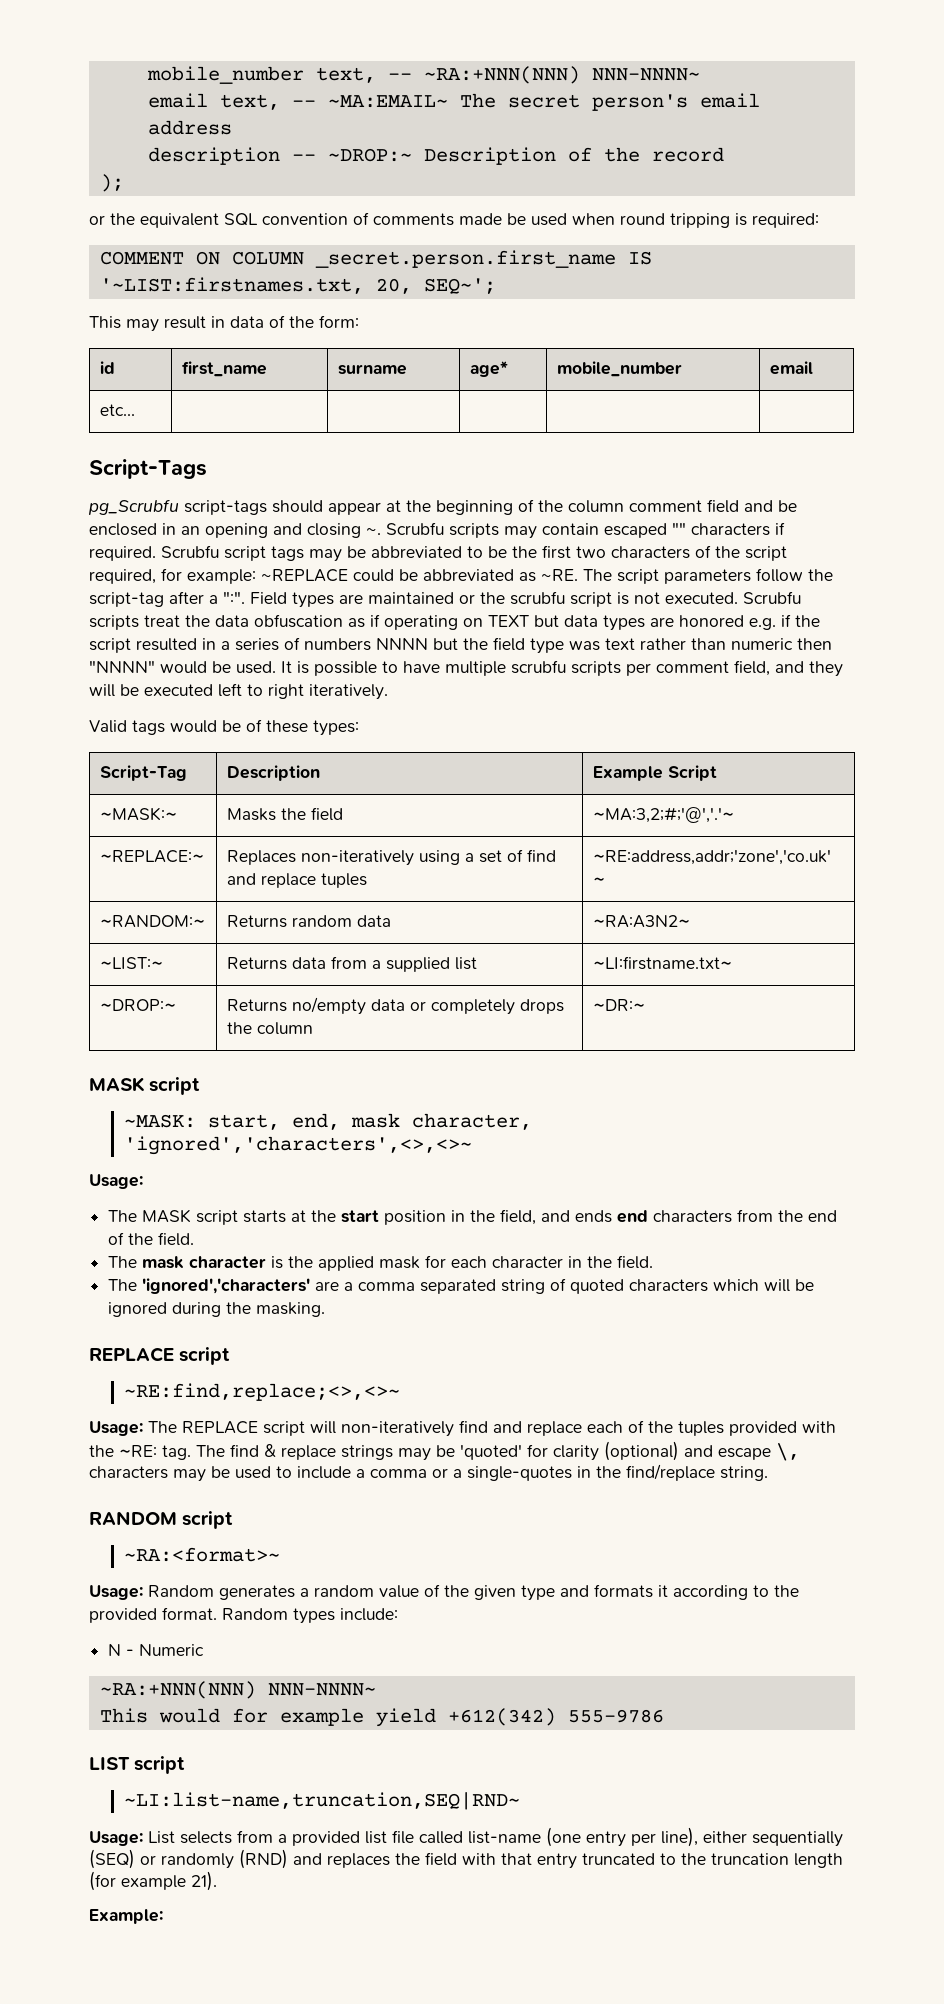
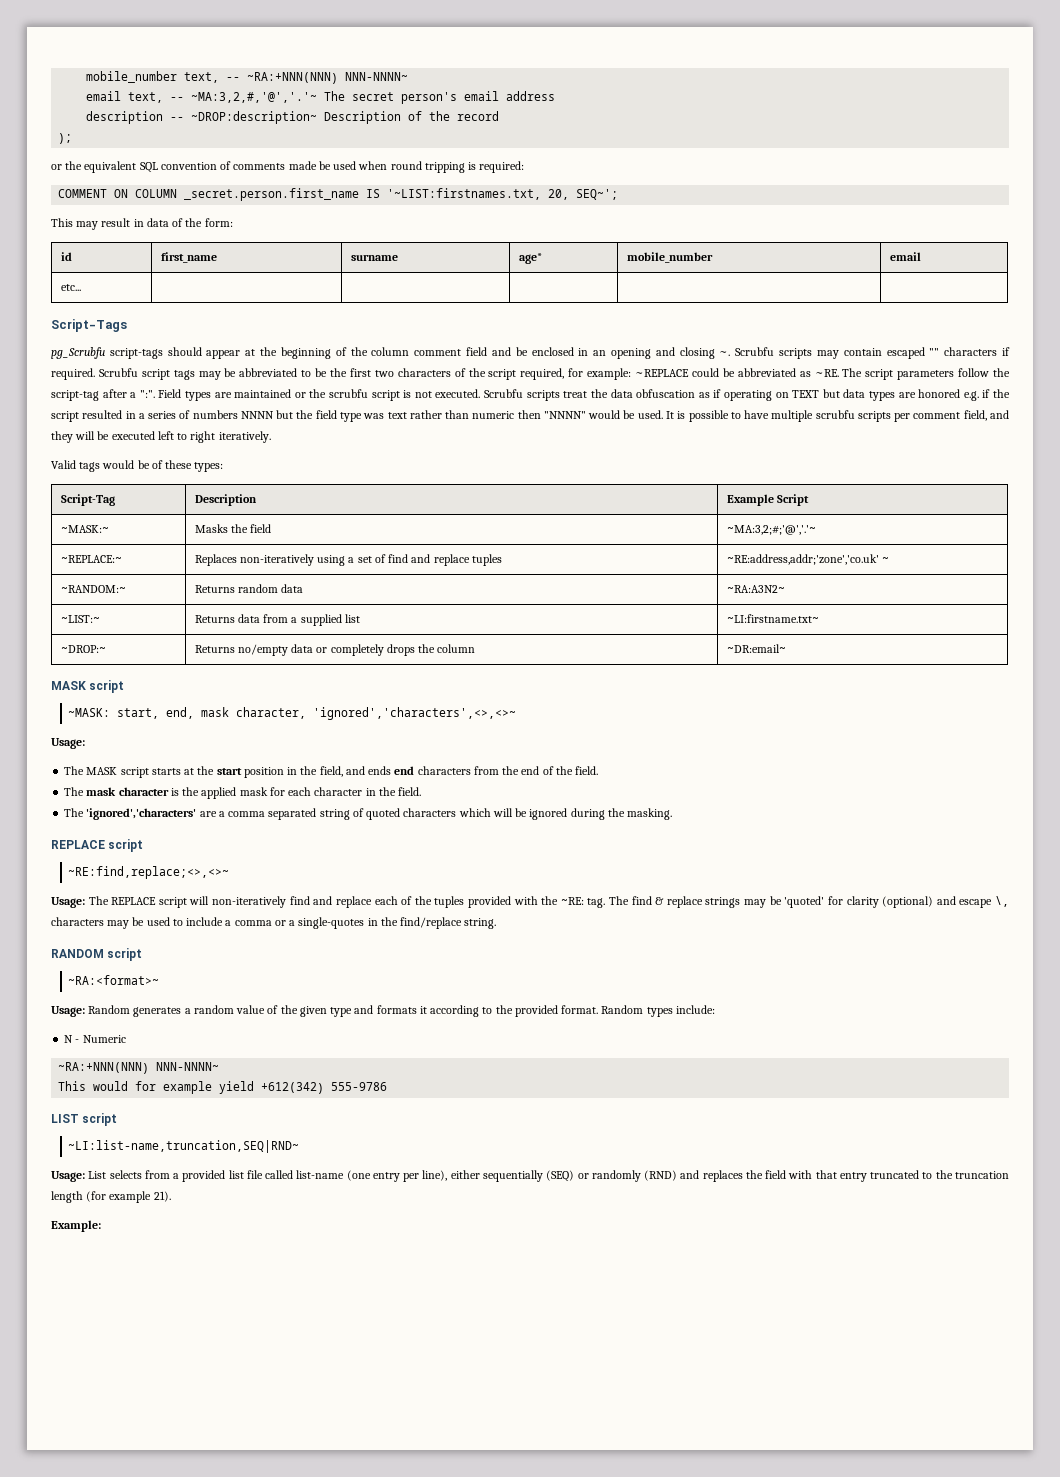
[327,95,448,108] ~MA:EMAIL~ -> [191,92,318,103] ~MA:3,2,#,'@','.'~
[327,148,412,162] ~DROP:~ -> [191,111,318,124] ~DROP:description~
[592,999,645,1011] ~DR:~ -> [726,644,786,653] ~DR:email~

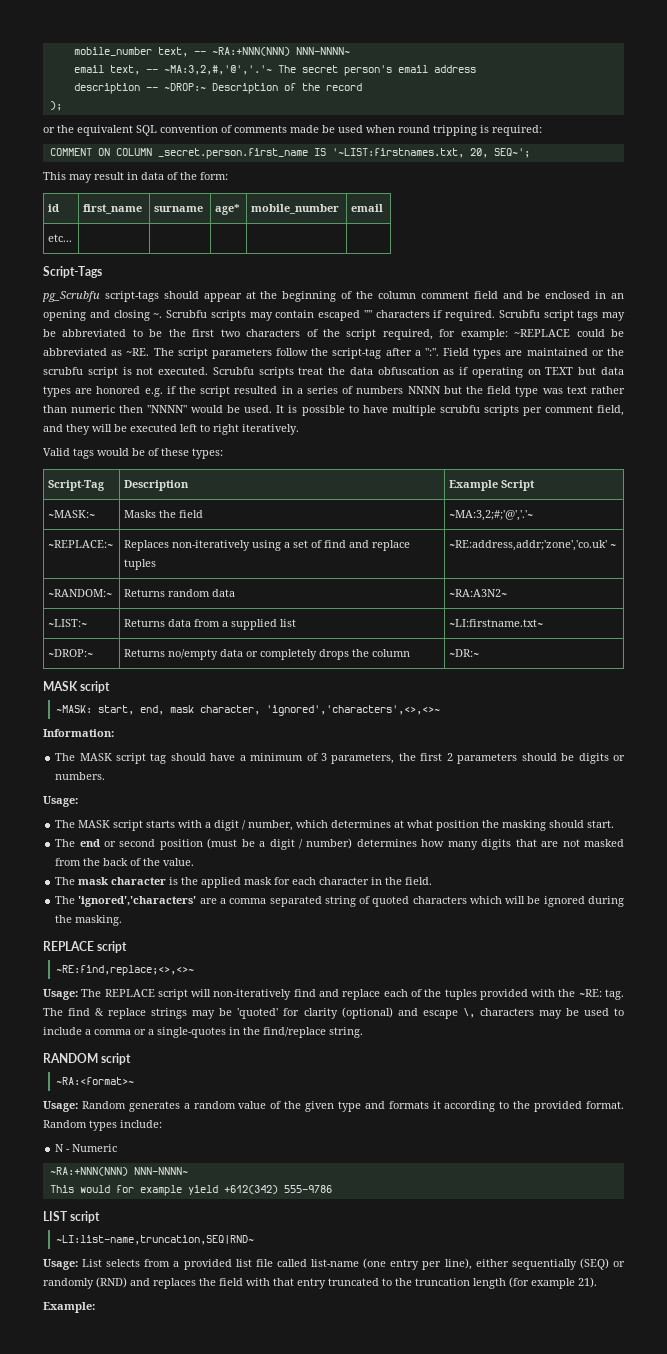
[191,111,318,124] ~DROP:description~ -> [163,83,206,91] ~DROP:~
[726,644,786,653] ~DR:email~ -> [449,649,480,657] ~DR:~
(517, 713) none -> [43,729,114,737] [55,753,625,764] [55,772,106,780] // Information: // The MASK script tag should have a minimum of 3 parameters, the first 2 parameters should be digits or numbers.
[184,766,471,778] at the start position in the field, and ends end characters -> [178,820,615,831] [55,838,624,850] with a digit / number, which determines at what position the masking should start. // The end or second position (must be a digit / number) determines how many digits that are not masked
[521,766,599,775] end of the field. -> [103,858,195,866] back of the value.

